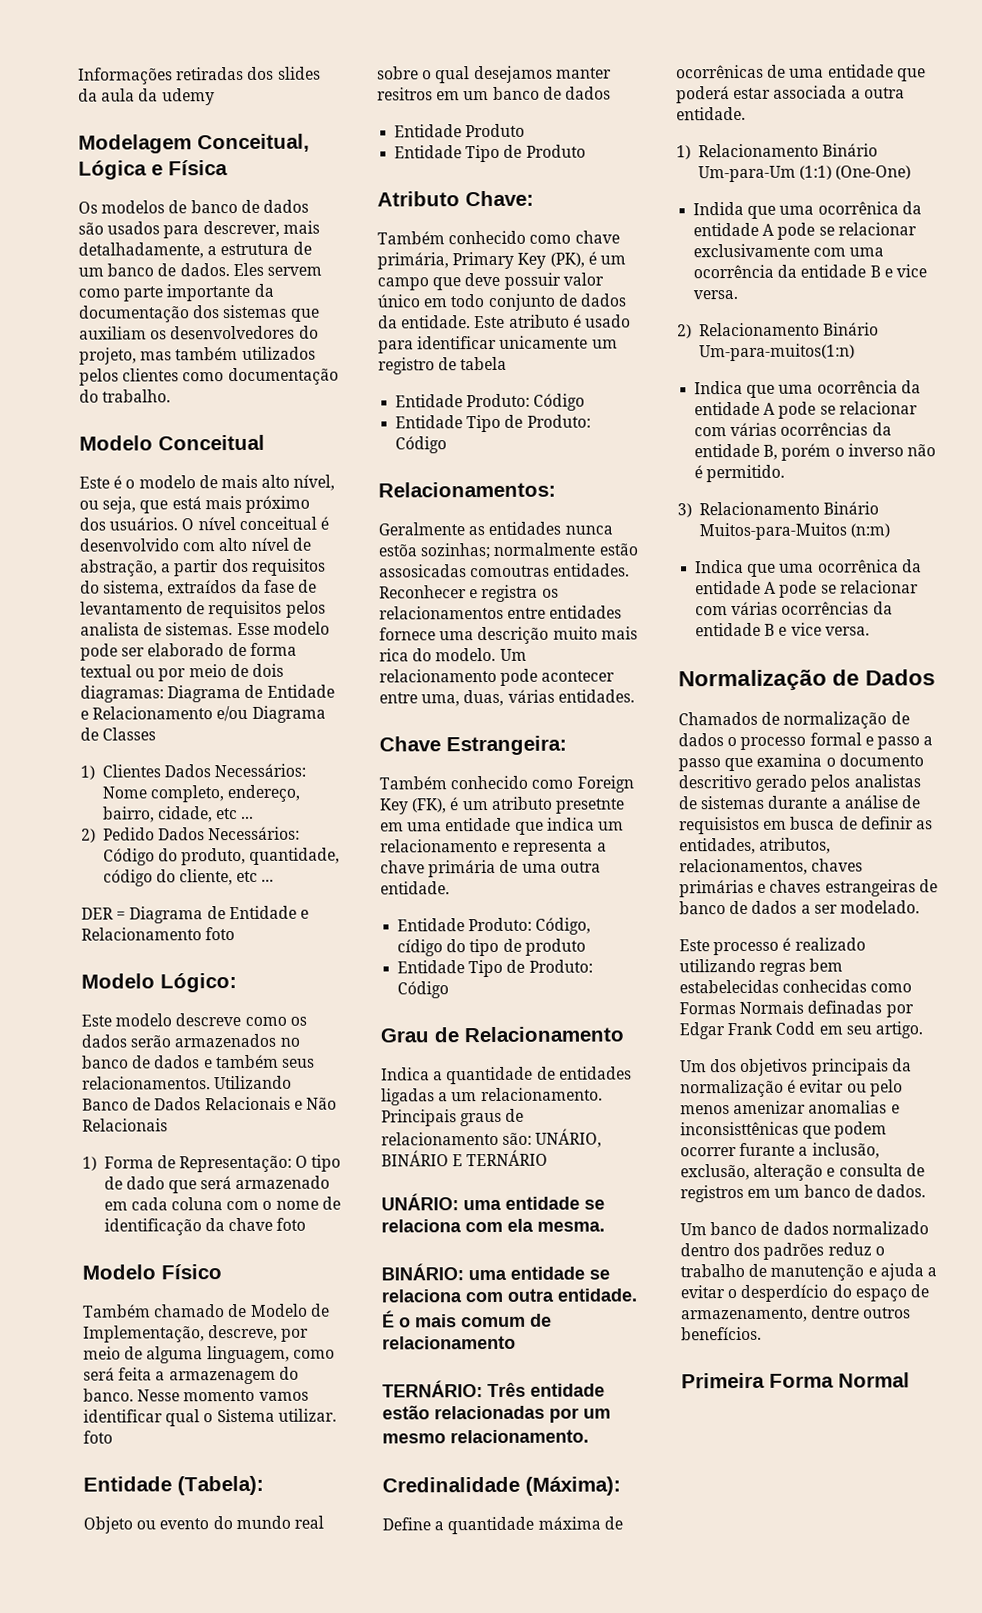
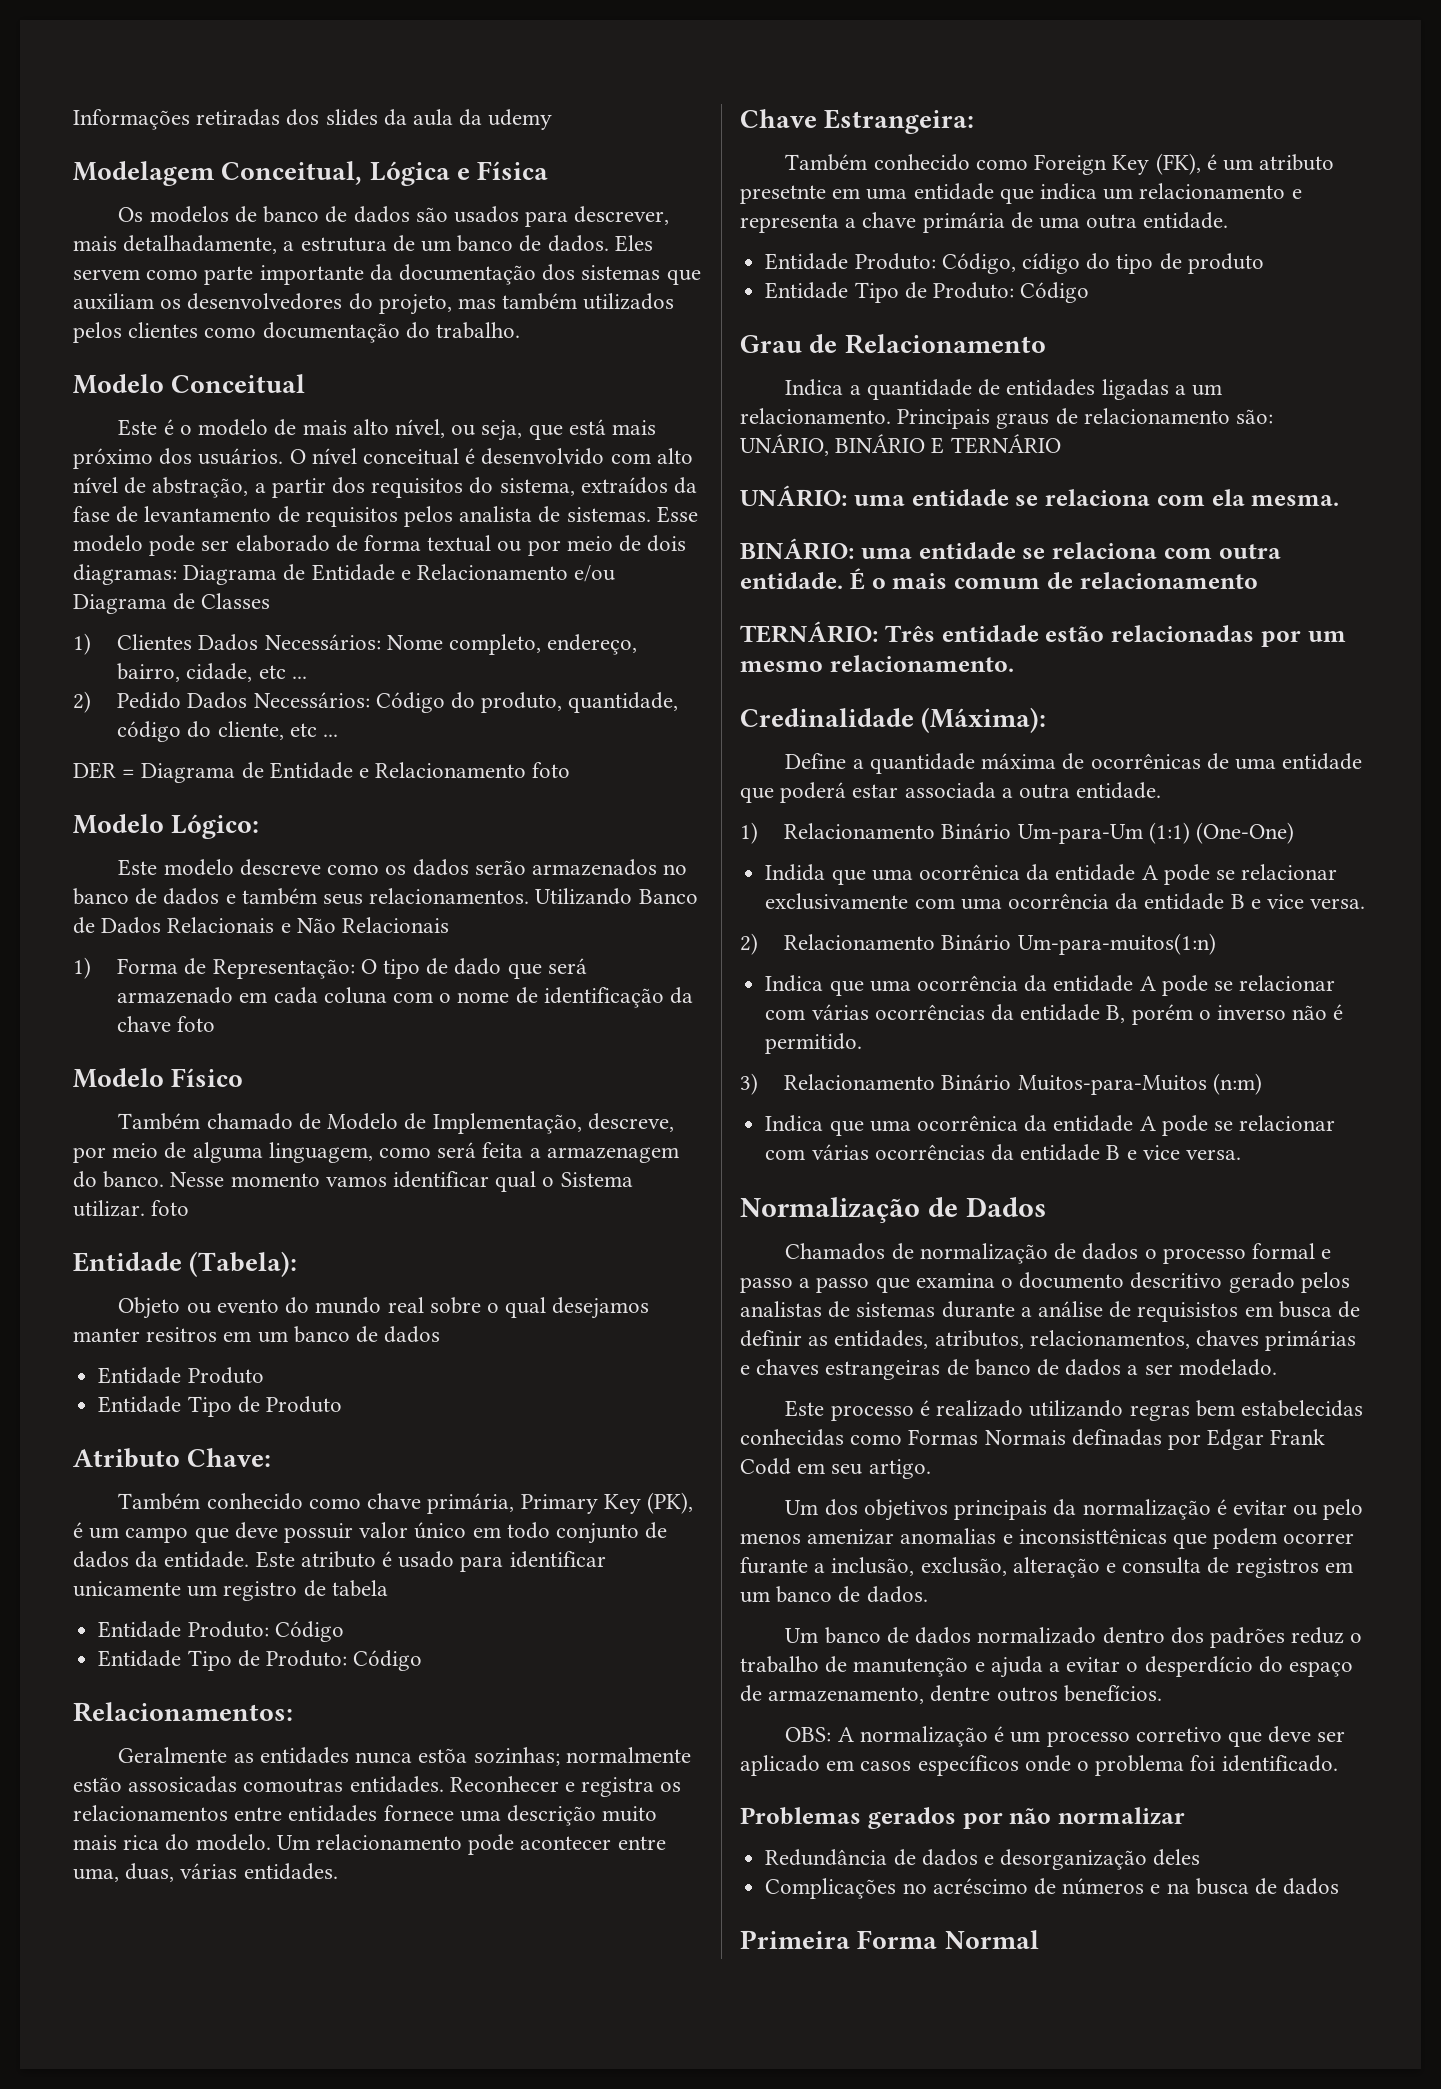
(762, 1333) none -> [785,1726,1346,1747] [740,1755,1338,1776] [740,1807,1185,1829] [765,1849,1201,1870] [765,1878,1340,1899] // OBS: A normalização é um processo corretivo que deve ser aplicado em casos específicos onde o problema foi identificado. // Problemas gerados por não normalizar // Redundância de dados e desorganização deles // Complicações no acréscimo de números e na busca de dados

